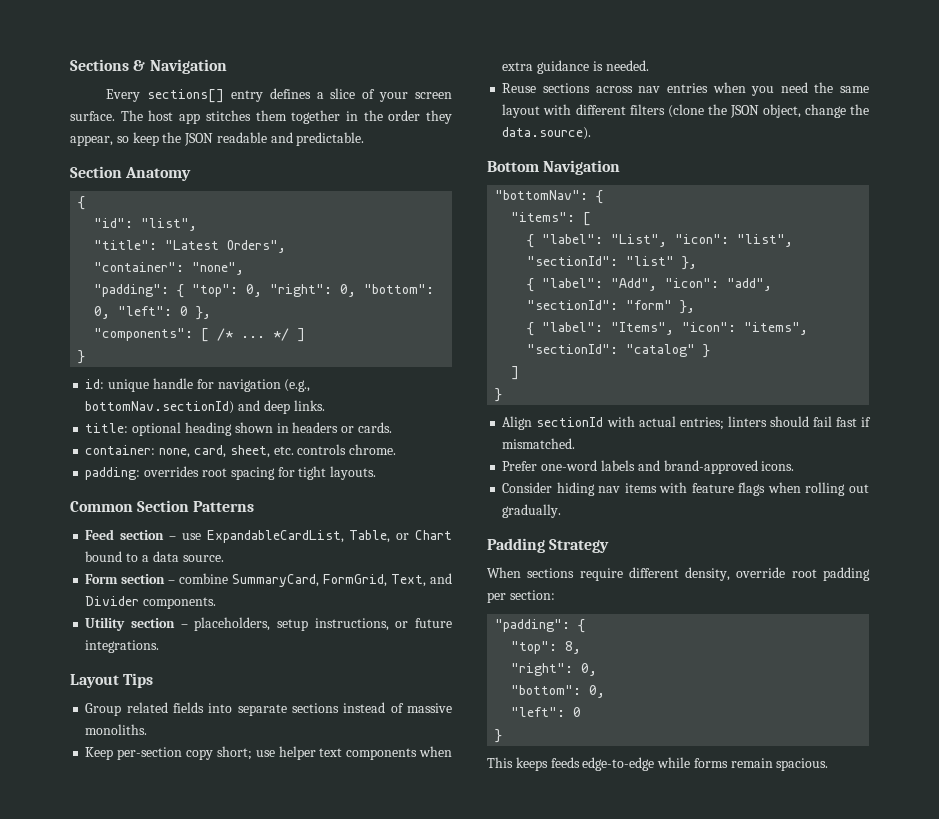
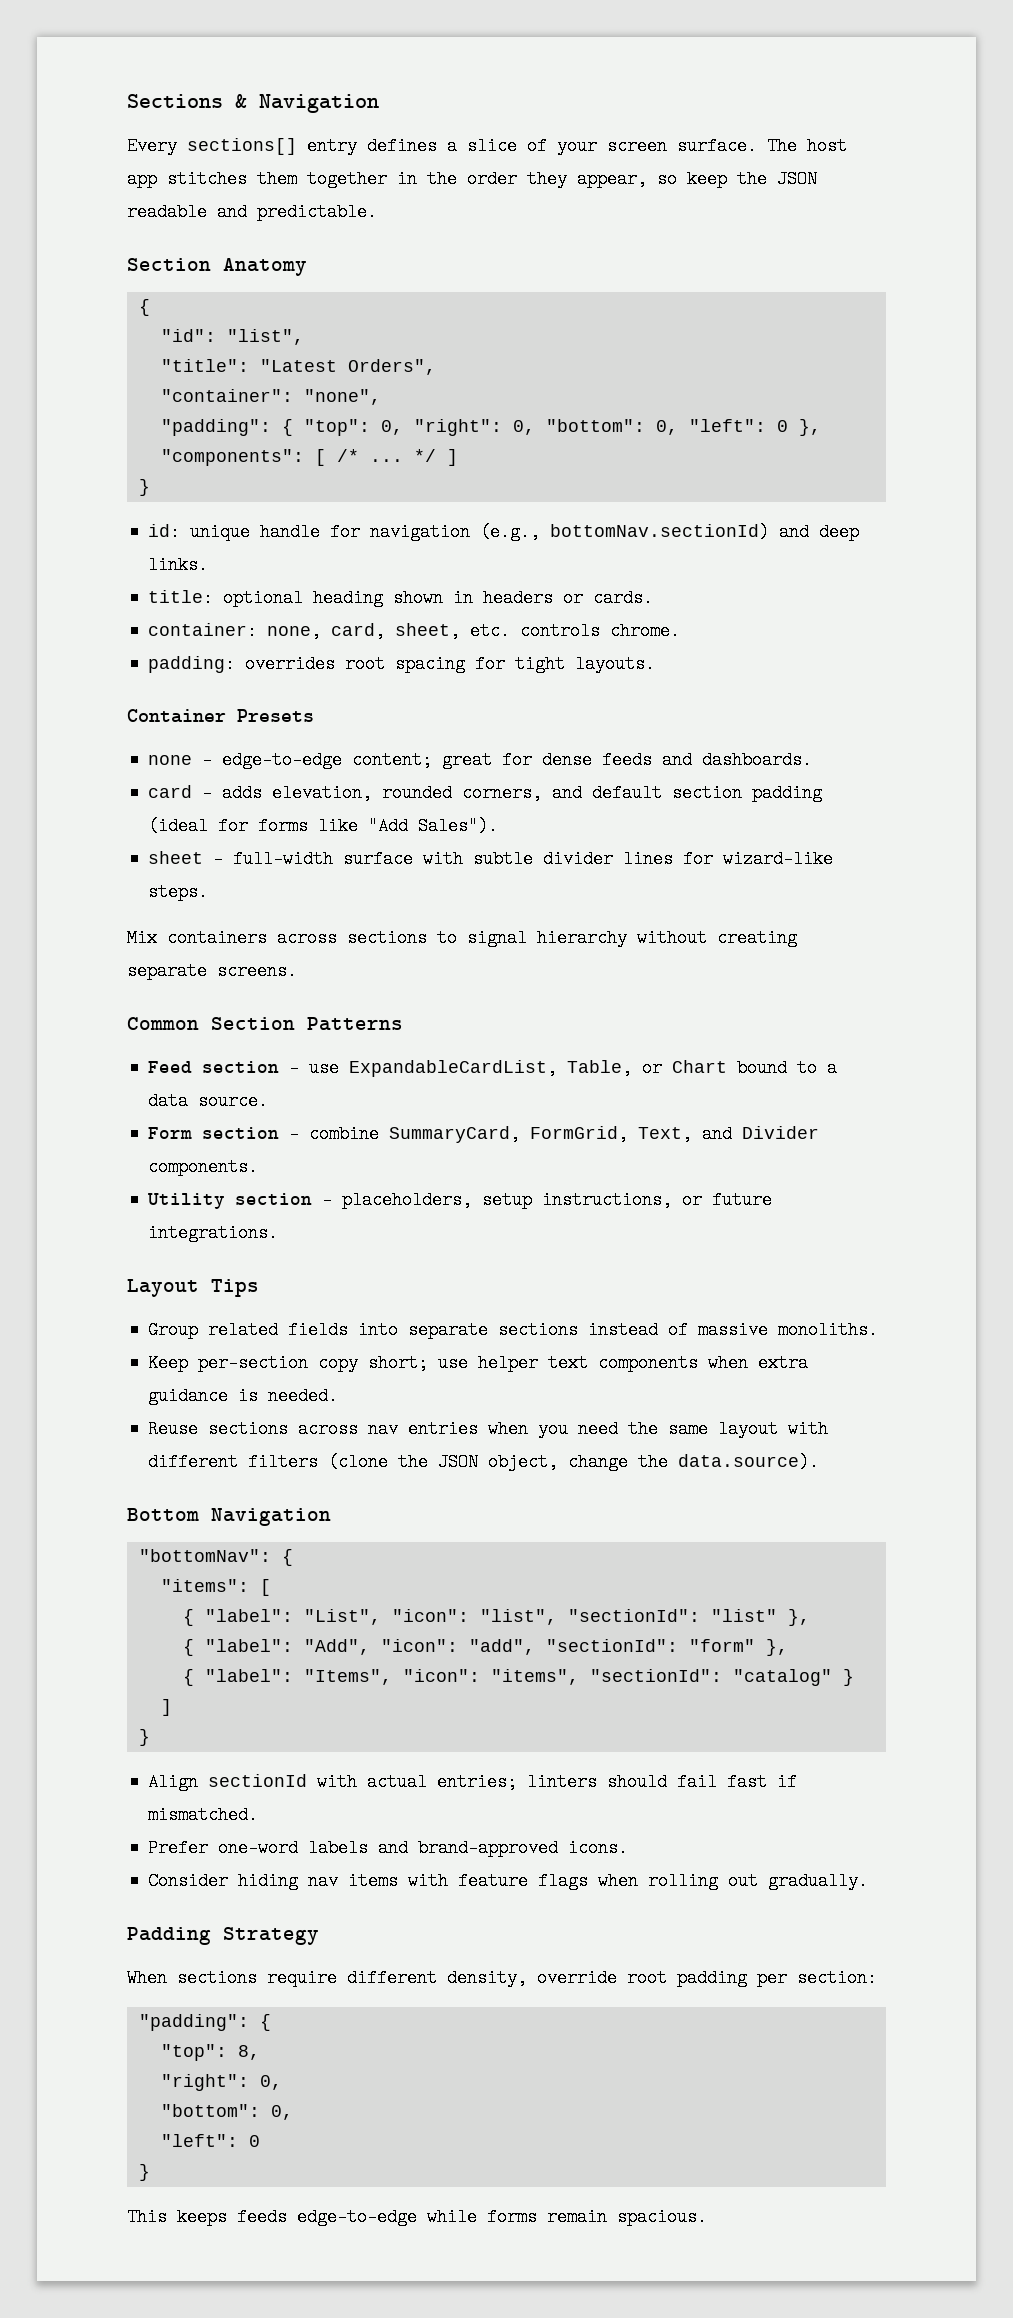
(377, 473) none -> [127,709,314,723] [148,751,813,769] [148,784,823,802] [148,817,499,835] [148,850,834,868] [148,883,209,901] [127,929,797,947] [127,962,297,980] // Container Presets // none – edge-to-edge content; great for dense feeds and dashboards. // card – adds elevation, rounded corners, and default section padding (ideal for forms like "Add Sales"). // sheet – full-width surface with subtle divider lines for wizard-like steps. // Mix containers across sections to signal hierarchy without creating separate screens.

